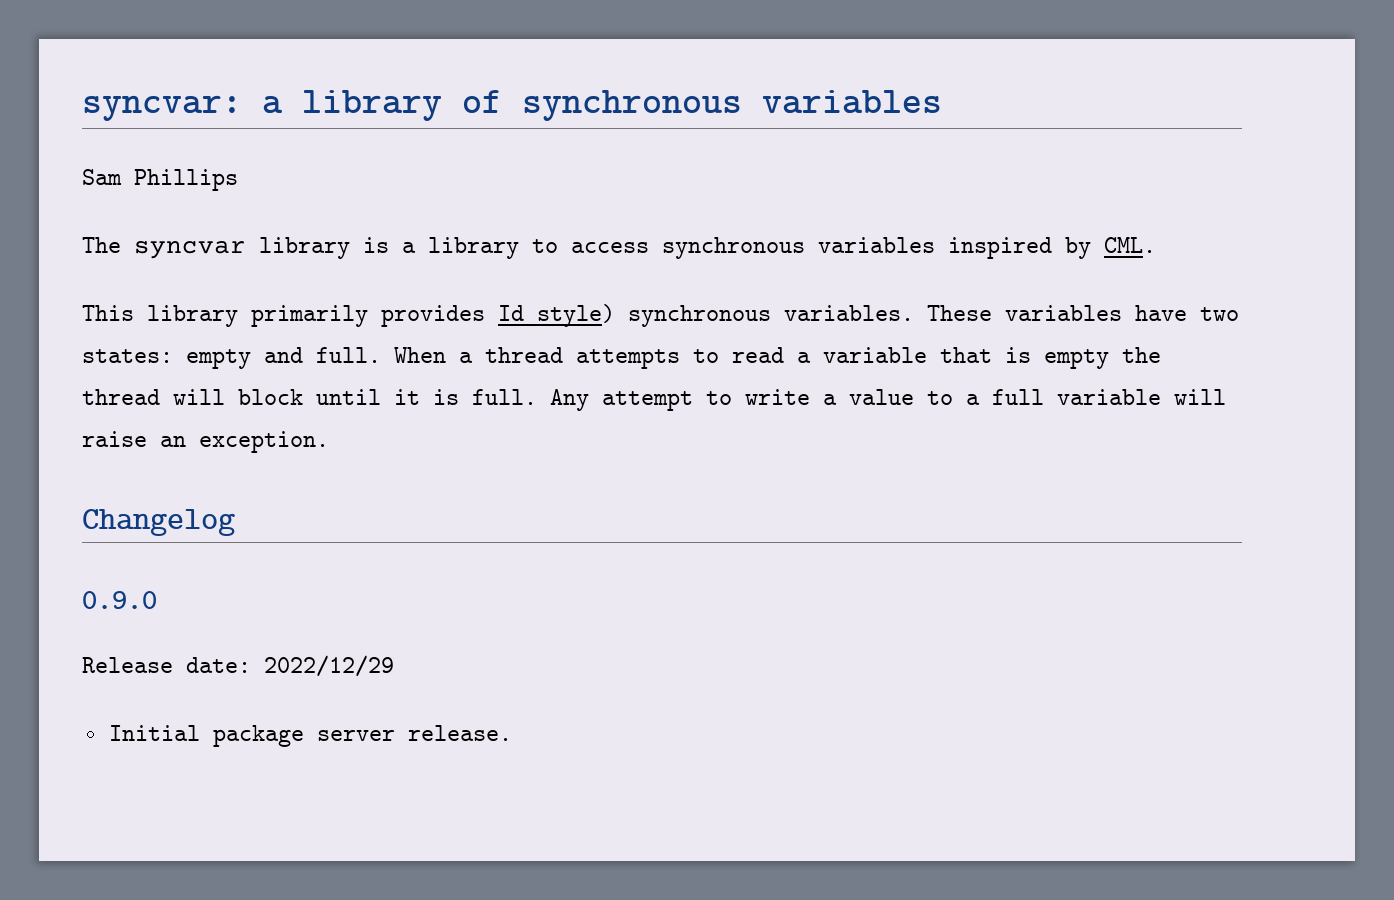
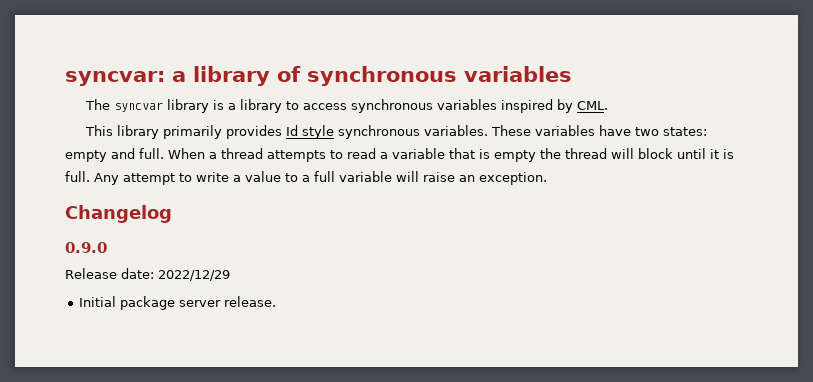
[82,169,238,191] // Sam Phillips -> (572, 74) none
[537,304,615,327] style) -> [301,125,334,139] style

